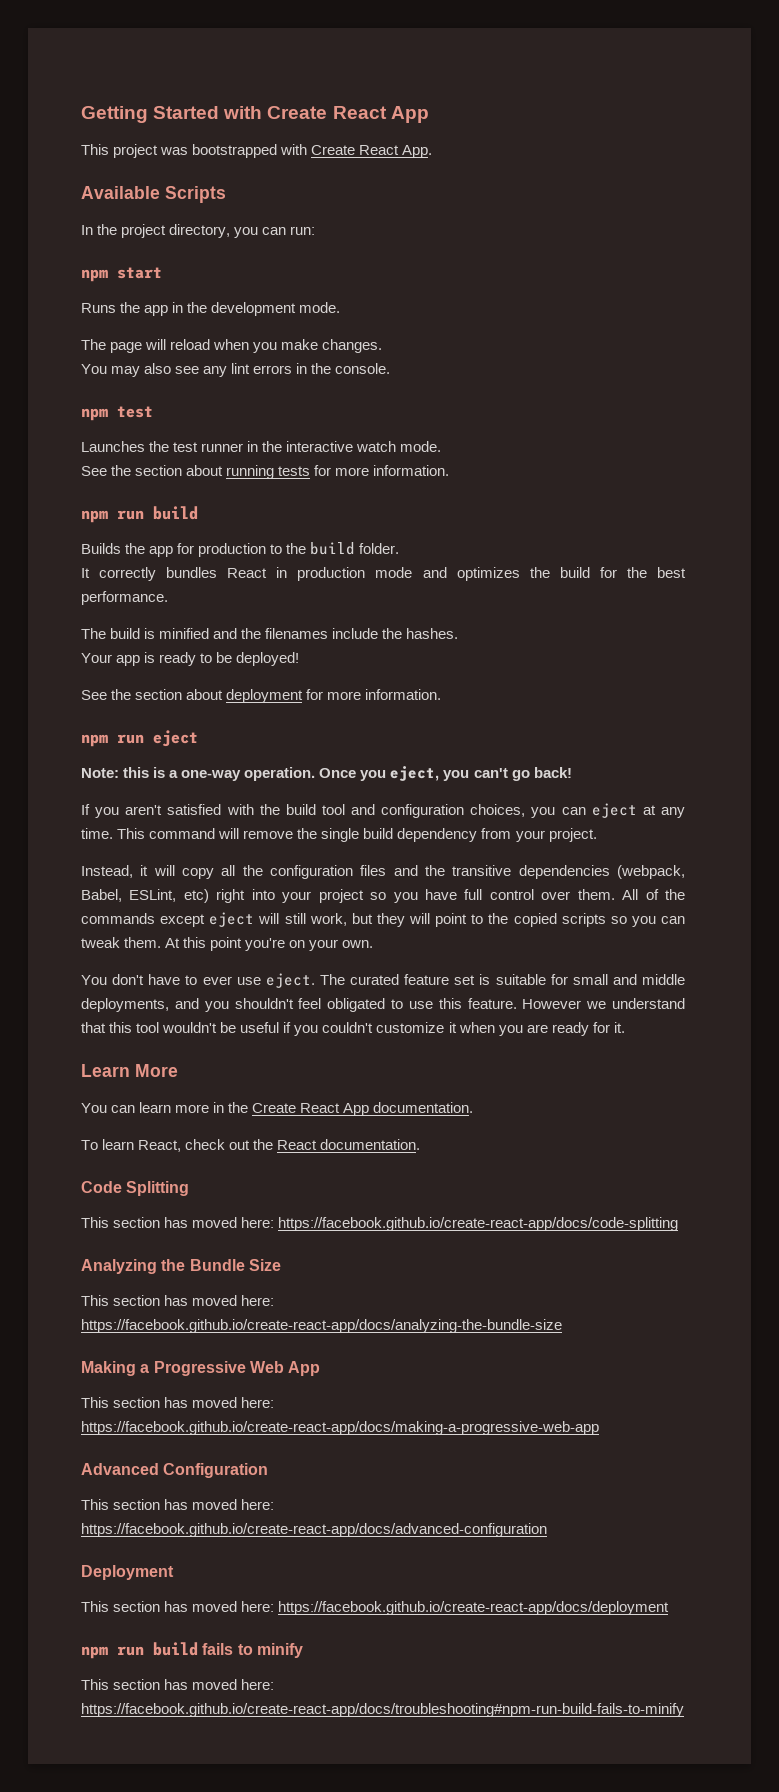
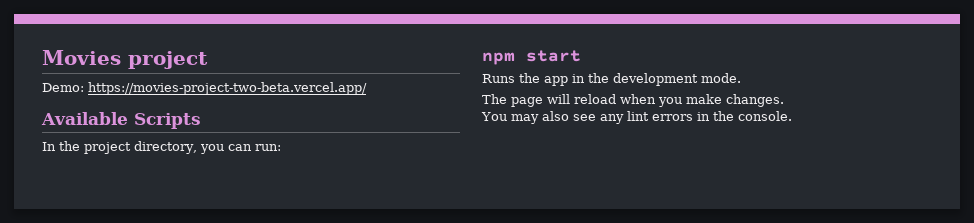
[81,106,429,123] [81,144,433,158] Getting Started with Create React App // This project was bootstrapped with Create React App. -> [42,50,208,69] [42,82,367,95] Movies project // Demo: https://movies-project-two-beta.vercel.app/
[81,406,153,421] [81,441,442,452] [81,465,450,479] [81,506,198,523] [81,542,400,557] [81,567,687,581] [81,591,168,605] [81,628,459,639] [81,652,300,666] [81,689,442,703] [81,730,198,747] [81,766,572,781] [81,803,685,818] [81,828,597,842] [81,865,685,879] [81,889,685,903] [81,912,685,927] [81,937,374,951] [81,973,685,988] [81,998,685,1012] [81,1022,625,1036] [81,1064,178,1077] [81,1102,474,1116] [81,1139,421,1152] [81,1181,190,1196] [81,1217,679,1231] [81,1259,281,1274] [81,1295,275,1306] [81,1319,562,1333] [81,1361,321,1376] [81,1397,275,1408] [81,1421,599,1435] [81,1463,269,1478] [81,1499,275,1510] [81,1523,547,1537] [81,1565,174,1580] [81,1601,670,1615] [81,1642,303,1659] [81,1679,275,1690] [81,1703,684,1717] // npm test // Launches the test runner in the interactive watch mode. // See the section about running tests for more information. // npm run build // Builds the app for production to the build folder. // It correctly bundles React in production mode and optimizes the build for the best performance. // The build is minified and the filenames include the hashes. // Your app is ready to be deployed! // See the section about deployment for more information. // npm run eject // Note: this is a one-way operation. Once you eject, you can't go back! // If you aren't satisfied with the build tool and configuration choices, you can eject at any time. This command will remove the single build dependency from your project. // Instead, it will copy all the configuration files and the transitive dependencies (webpack, Babel, ESLint, etc) right into your project so you have full control over them. All of the commands except eject will still work, but they will point to the copied scripts so you can tweak them. At this point you're on your own. // You don't have to ever use eject. The curated feature set is suitable for small and middle deployments, and you shouldn't feel obligated to use this feature. However we understand that this tool wouldn't be useful if you couldn't customize it when you are ready for it. // Learn More // You can learn more in the Create React App documentation. // To learn React, check out the React documentation. // Code Splitting // This section has moved here: https://facebook.github.io/create-react-app/docs/code-splitting // Analyzing the Bundle Size // This section has moved here: https://facebook.github.io/create-react-app/docs/analyzing-the-bundle-size // Making a Progressive Web App // This section has moved here: https://facebook.github.io/create-react-app/docs/making-a-progressive-web-app // Advanced Configuration // This section has moved here: https://facebook.github.io/create-react-app/docs/advanced-configuration // Deployment // This section has moved here: https://facebook.github.io/create-react-app/docs/deployment // npm run build fails to minify // This section has moved here: https://facebook.github.io/create-react-app/docs/troubleshooting#npm-run-build-fails-to-minify -> (792, 116) none

